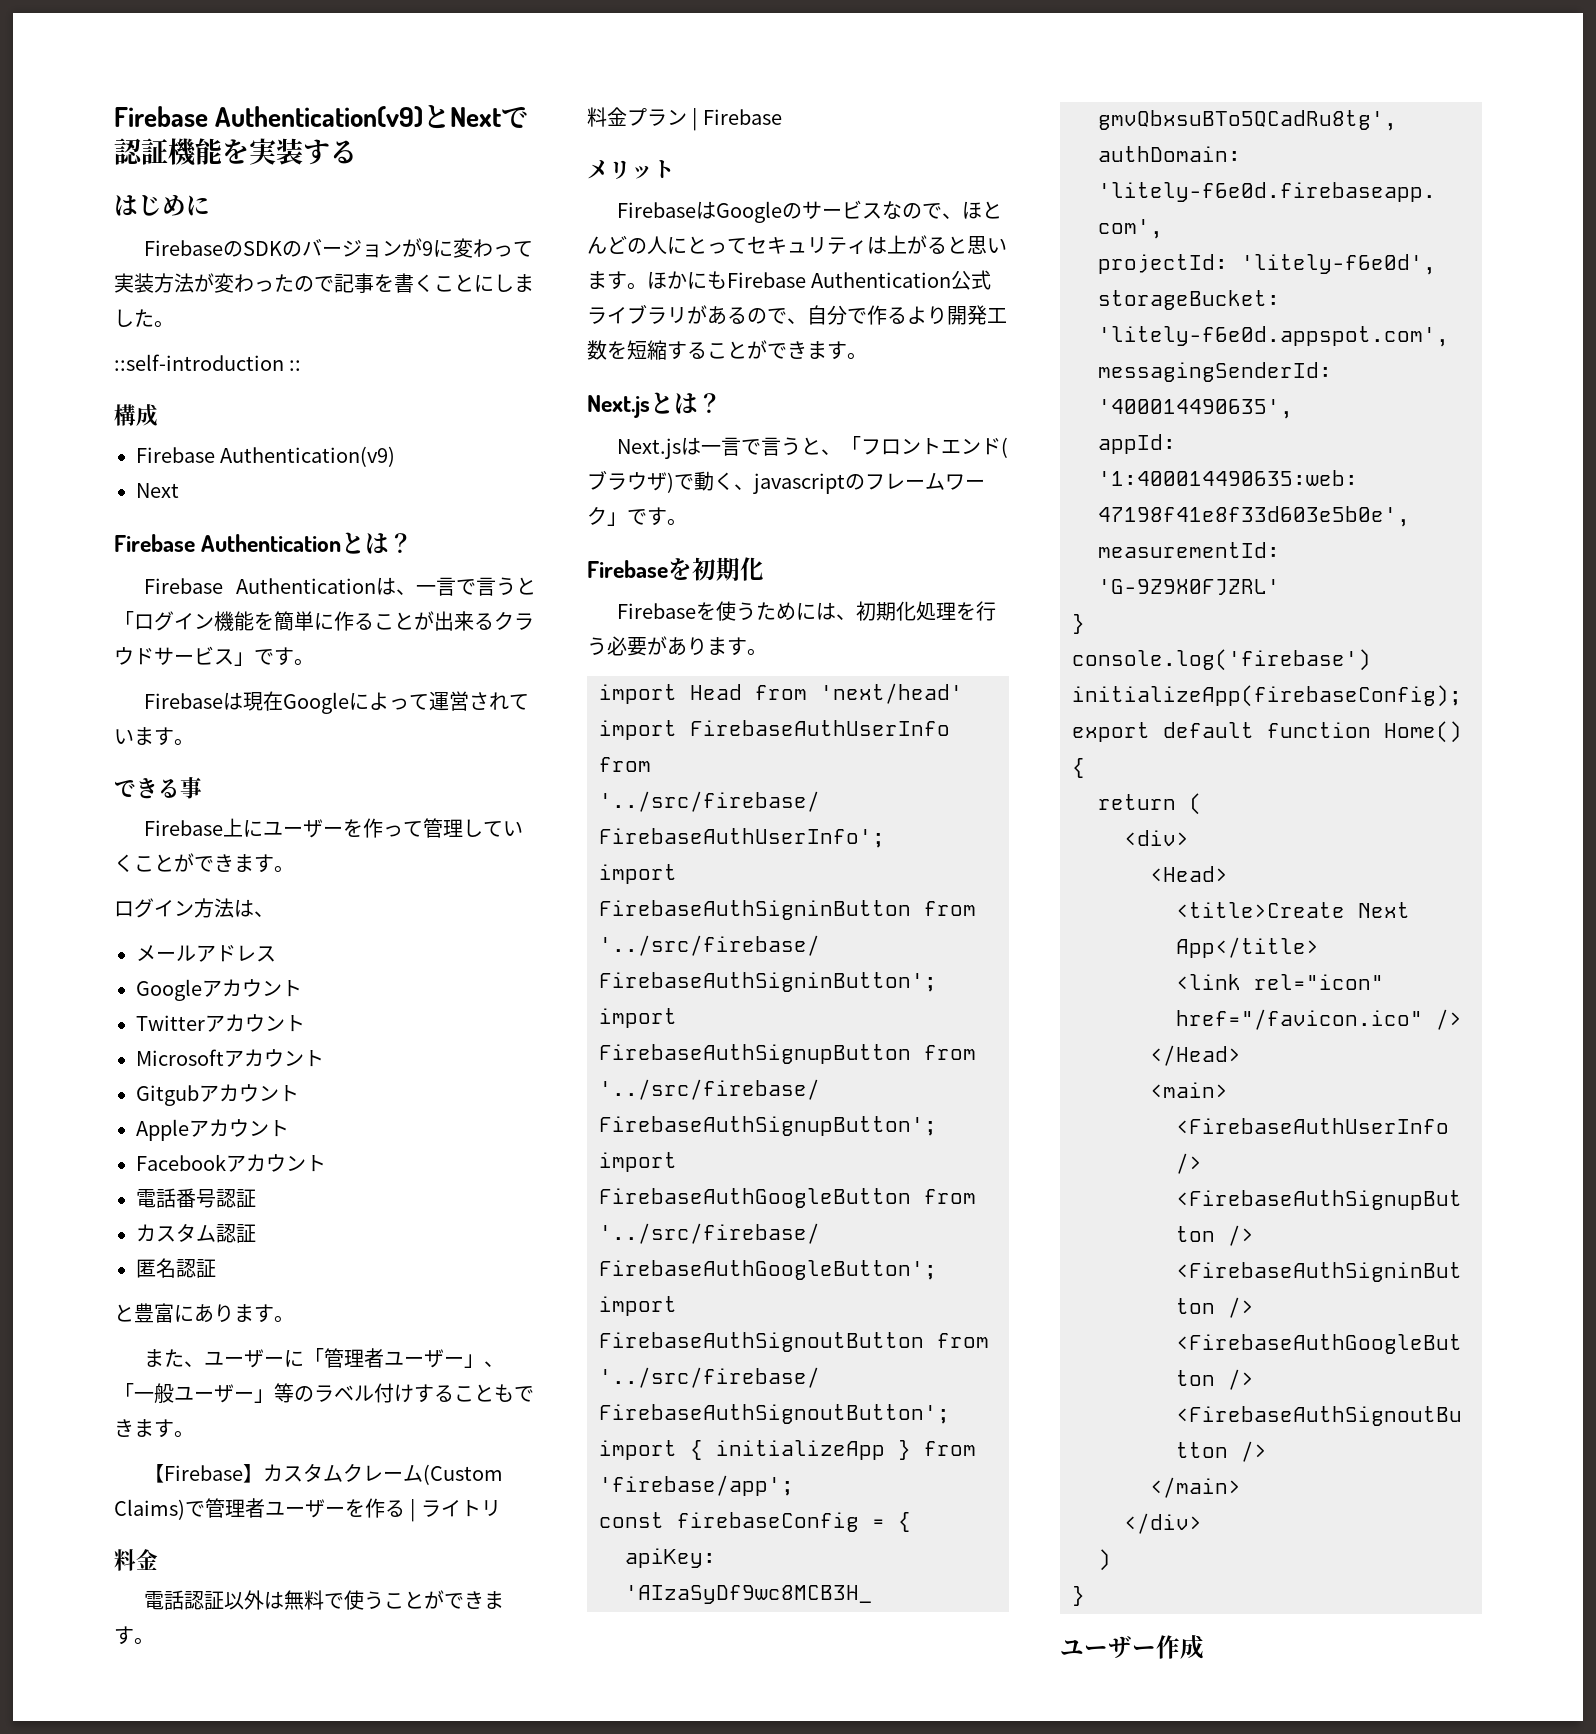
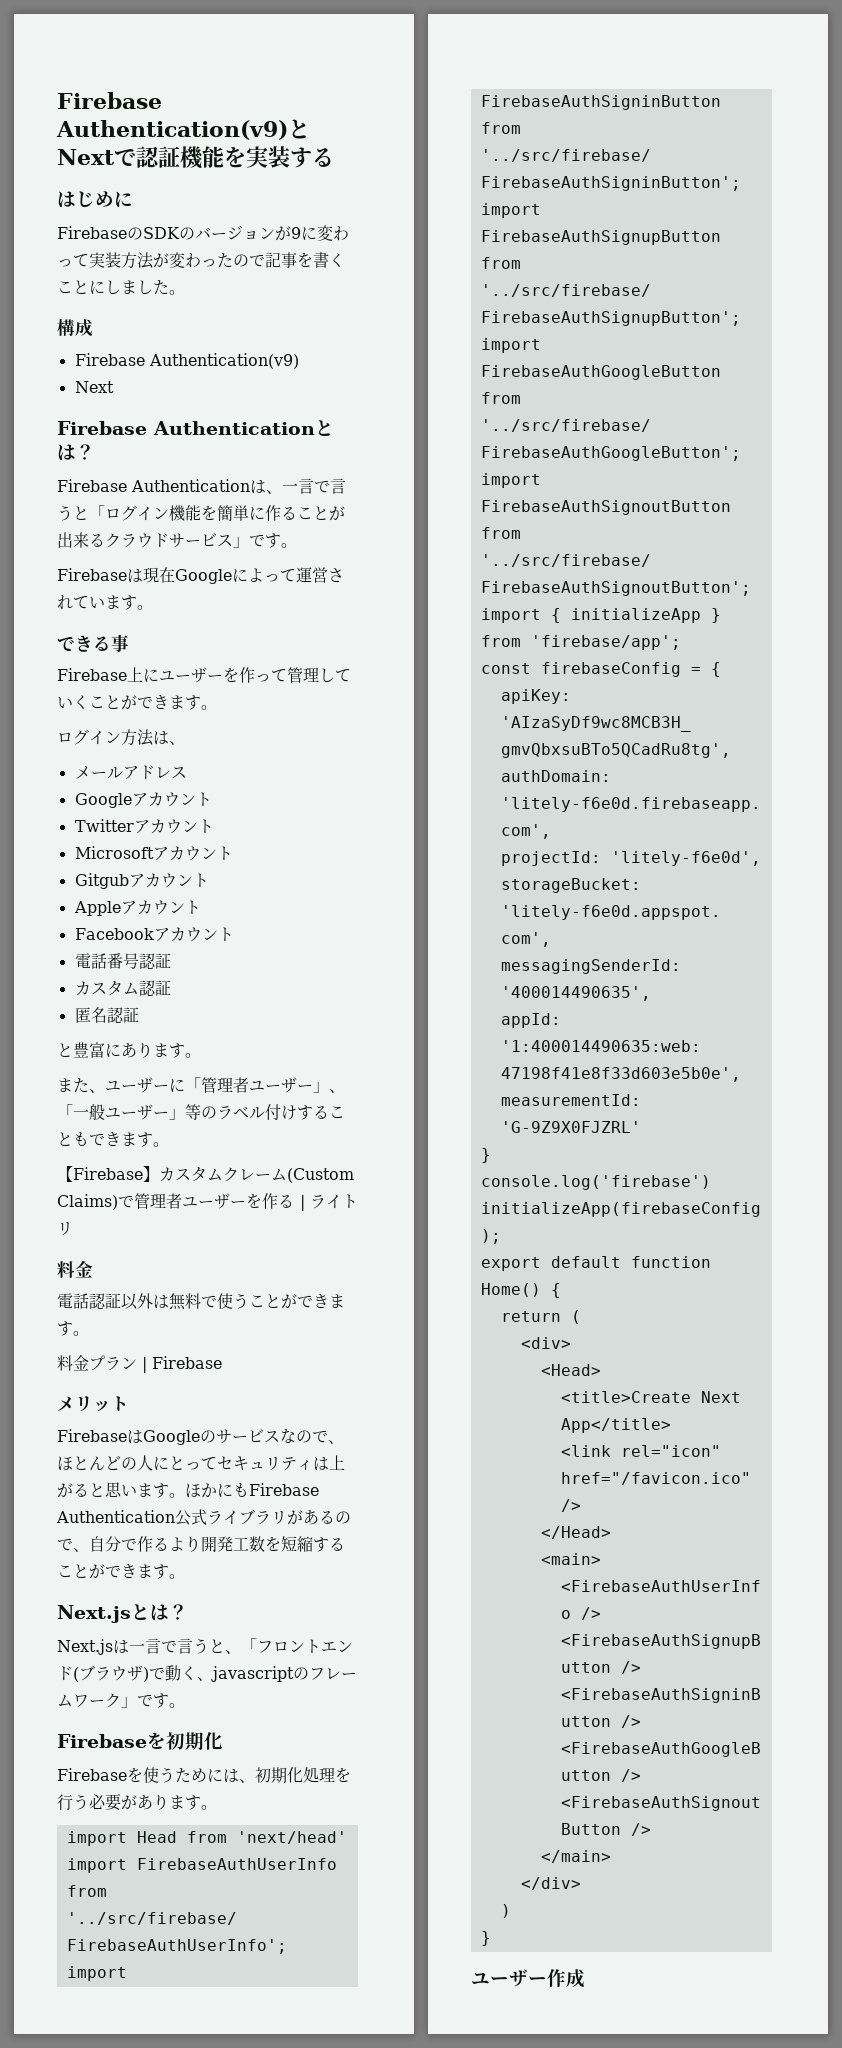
[114,354,302,371] // ::self-introduction :: -> (185, 292) none

